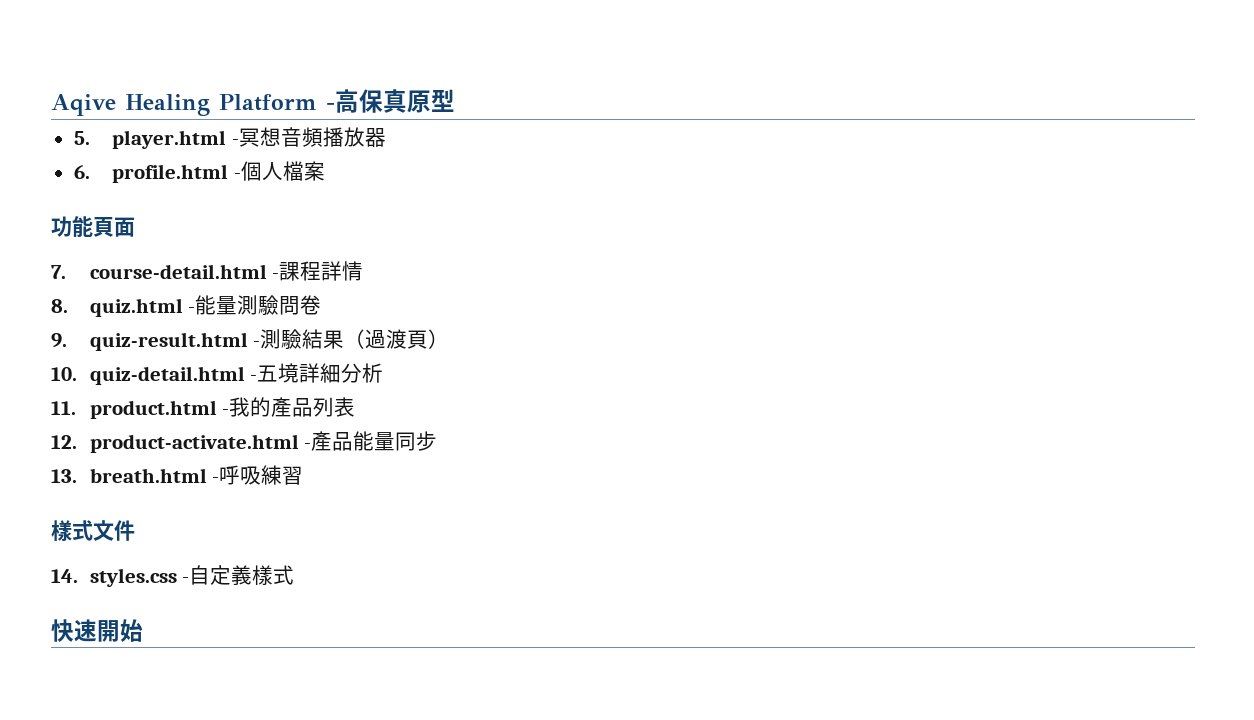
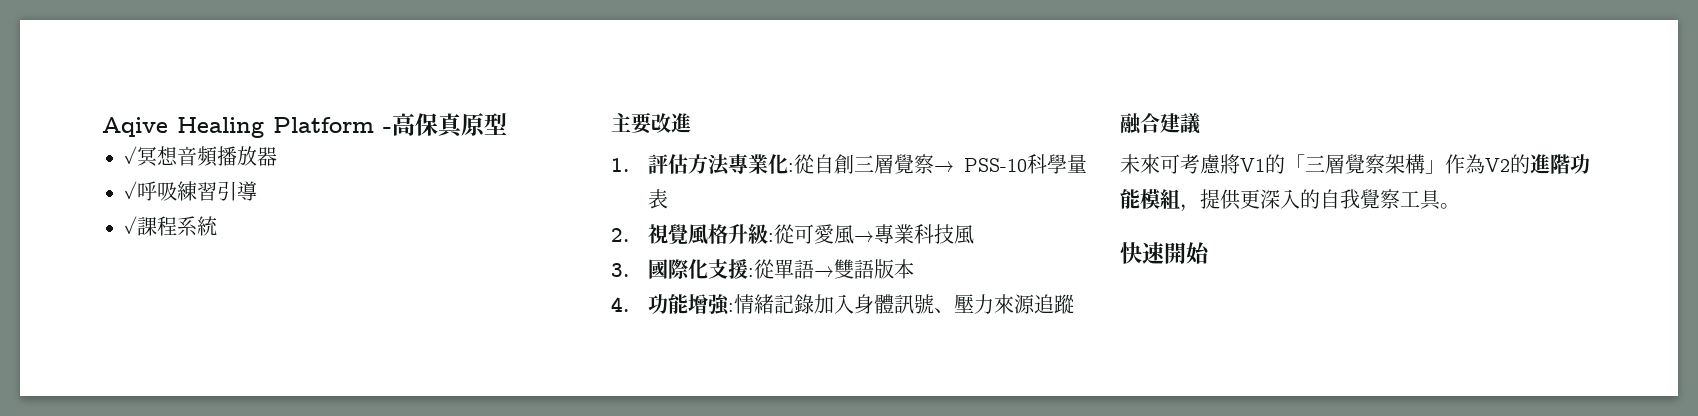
[73,130,239,149] 5. player.html - -> [124,146,137,164] ✓
[73,161,325,183] [51,216,135,237] [51,261,364,281] [51,295,322,317] [51,329,450,351] [51,363,384,385] [51,397,356,419] [51,431,438,453] [51,465,304,485] [51,520,135,541] [51,565,295,587] 6. profile.html -個人檔案 // 功能頁面 // 7. course-detail.html -課程詳情 // 8. quiz.html -能量測驗問卷 // 9. quiz-result.html -測驗結果（過渡頁） // 10. quiz-detail.html -五境詳細分析 // 11. product.html -我的產品列表 // 12. product-activate.html -產品能量同步 // 13. breath.html -呼吸練習 // 樣式文件 // 14. styles.css -自定義樣式 -> [124,181,257,201] [124,216,217,236] [611,113,691,134] [611,154,1087,176] [648,189,669,209] [611,224,975,245] [611,259,915,279] [611,294,1076,316] [1120,113,1200,135] [1120,154,1590,174] [1120,189,1460,212] ✓呼吸練習引導 // ✓課程系統 // 主要改進 // 1.評估方法專業化:從自創三層覺察→ PSS-10科學量表 // 2.視覺風格升級:從可愛風→專業科技風 // 3.國際化支援:從單語→雙語版本 // 4.功能增強:情緒記錄加入身體訊號、壓力來源追蹤 // 融合建議 // 未來可考慮將V1的「三層覺察架構」作為V2的進階功能模組，提供更深入的自我覺察工具。

